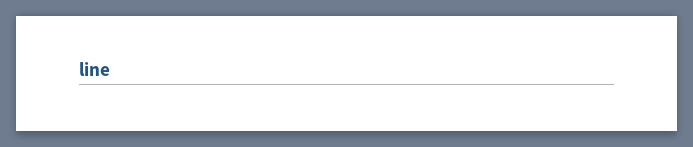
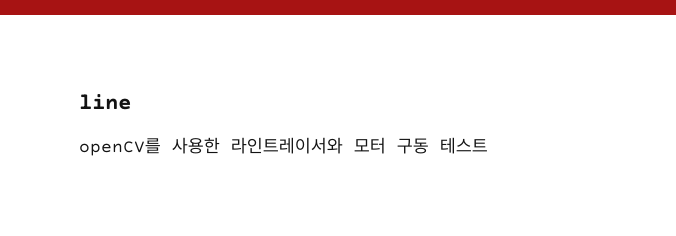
(110, 69) none -> [79,137,488,156] // openCV를 사용한 라인트레이서와 모터 구동 테스트

